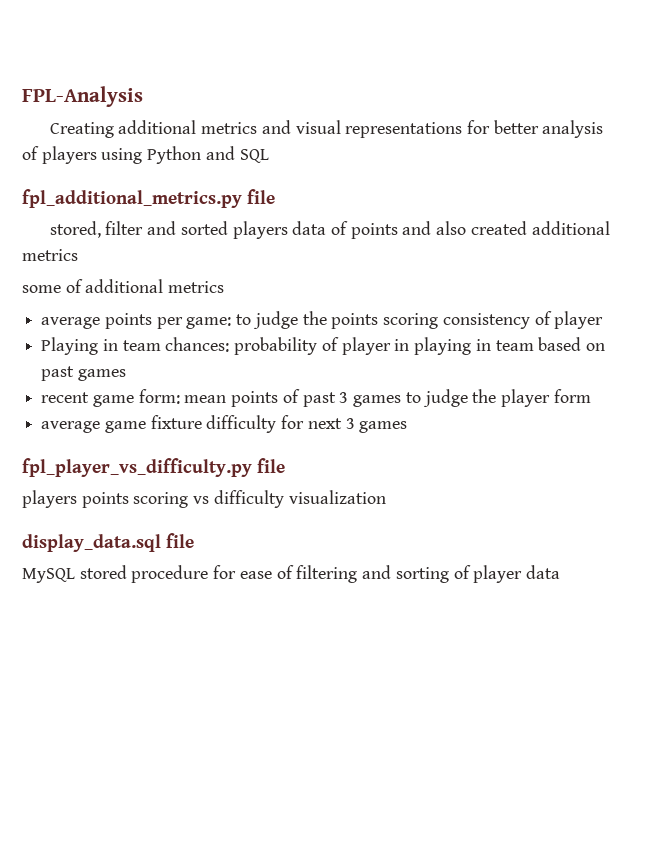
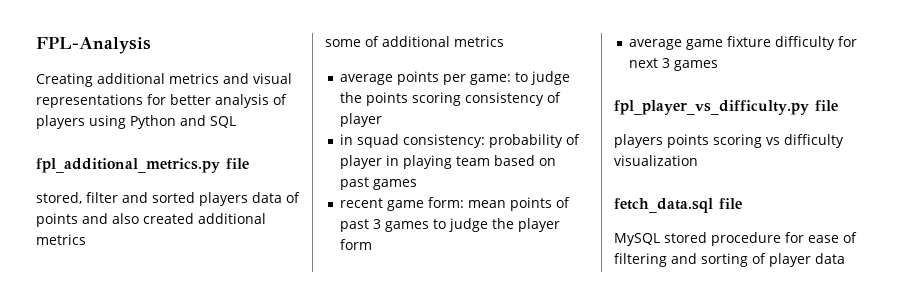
[41,337,230,355] Playing in team chances: -> [339,134,485,148] in squad consistency:
[475,339,491,351] in -> (452, 162) none
[22,534,161,552] display_data.sql -> [614,198,713,213] fetch_data.sql

